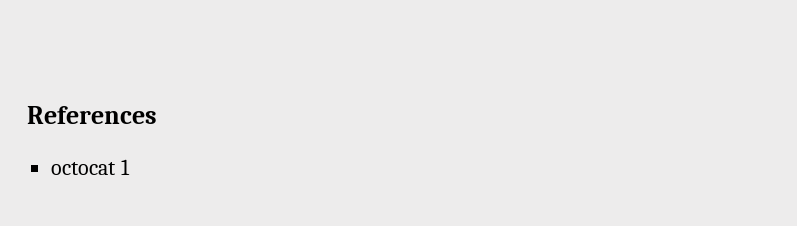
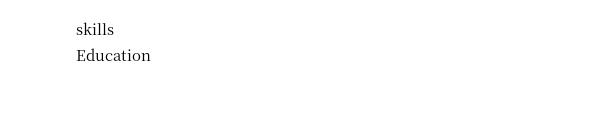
[27,106,157,124] [51,159,131,175] References // octocat 1 -> [76,22,114,35] [76,48,151,61] skills // Education

